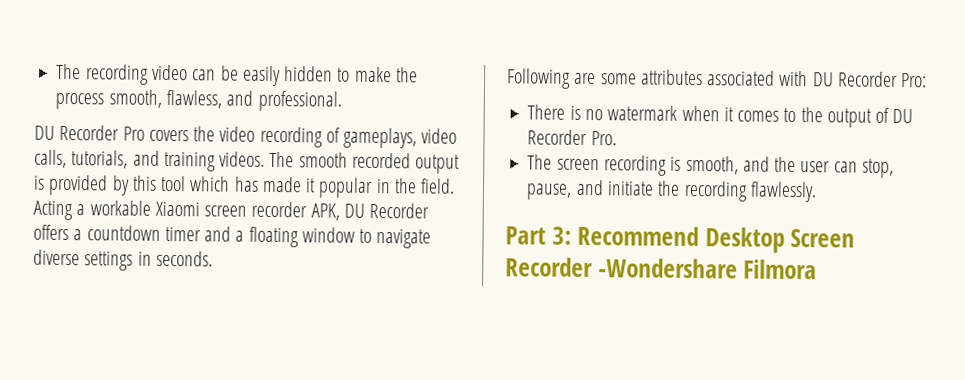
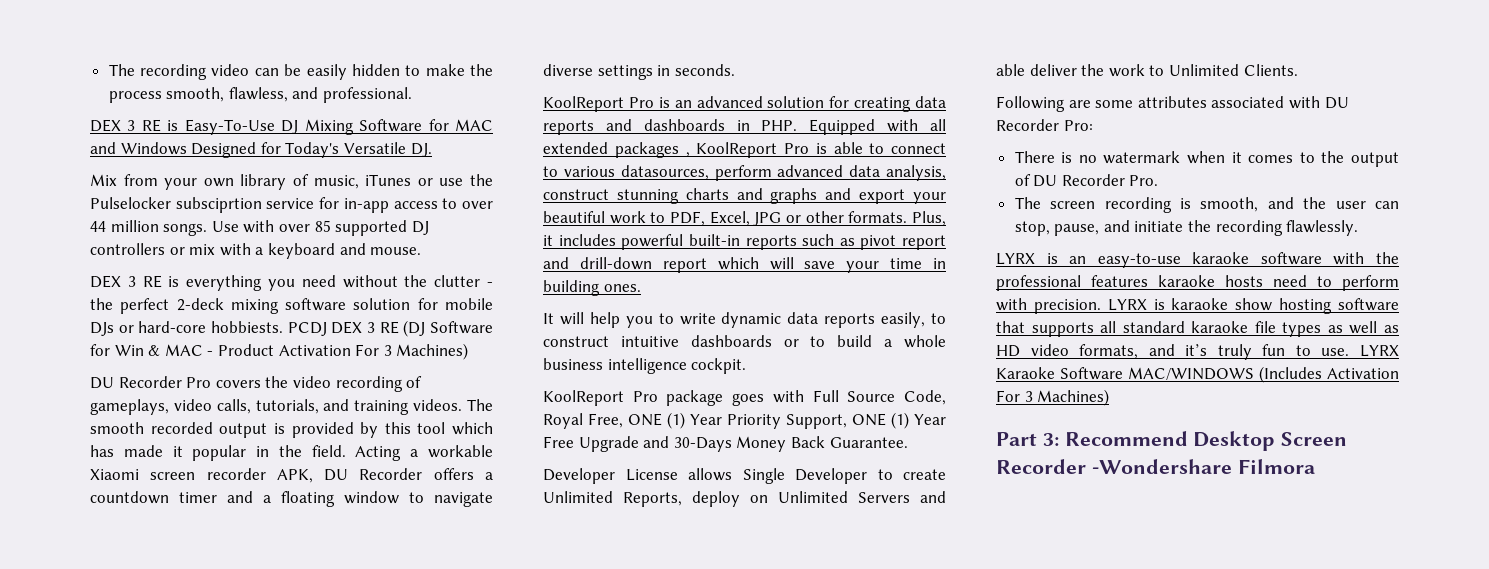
(342, 101) none -> [90,119,494,135] [90,142,432,158] [90,174,494,190] [90,197,494,213] [90,220,429,236] [90,243,422,259] [90,275,493,291] [90,298,493,314] [90,320,494,337] [90,343,469,360] // DEX 3 RE is Easy-To-Use DJ Mixing Software for MAC and Windows Designed for Today's Versatile DJ. // Mix from your own library of music, iTunes or use the Pulselocker subsciprtion service for in-app access to over 44 million songs. Use with over 85 supported DJ controllers or mix with a keyboard and mouse. // DEX 3 RE is everything you need without the clutter - the perfect 2-deck mixing software solution for mobile DJs or hard-core hobbiests. PCDJ DEX 3 RE (DJ Software for Win & MAC - Product Activation For 3 Machines)
(213, 258) none -> [543,96,946,112] [543,119,946,135] [543,142,946,158] [543,165,946,181] [543,188,946,204] [543,211,946,226] [543,234,946,250] [543,257,946,273] [543,280,641,296] [543,312,946,328] [543,335,946,348] [543,358,747,374] [543,390,946,406] [543,412,946,429] [543,436,908,452] [543,468,946,484] [543,491,946,507] [996,64,1298,77] // KoolReport Pro is an advanced solution for creating data reports and dashboards in PHP. Equipped with all extended packages , KoolReport Pro is able to connect to various datasources, perform advanced data analysis, construct stunning charts and graphs and export your beautiful work to PDF, Excel, JPG or other formats. Plus, it includes powerful built-in reports such as pivot report and drill-down report which will save your time in building ones. // It will help you to write dynamic data reports easily, to construct intuitive dashboards or to build a whole business intelligence cockpit. // KoolReport Pro package goes with Full Source Code, Royal Free, ONE (1) Year Priority Support, ONE (1) Year Free Upgrade and 30-Days Money Back Guarantee. // Developer License allows Single Developer to create Unlimited Reports, deploy on Unlimited Servers and able deliver the work to Unlimited Clients.
(817, 192) none -> [996,252,1399,268] [996,275,1399,291] [996,298,1399,314] [996,321,1399,337] [996,344,1399,360] [996,366,1399,383] [996,389,1110,406] // LYRX is an easy-to-use karaoke software with the professional features karaoke hosts need to perform with precision. LYRX is karaoke show hosting software that supports all standard karaoke file types as well as HD video formats, and it’s truly fun to use. LYRX Karaoke Software MAC/WINDOWS (Includes Activation For 3 Machines)

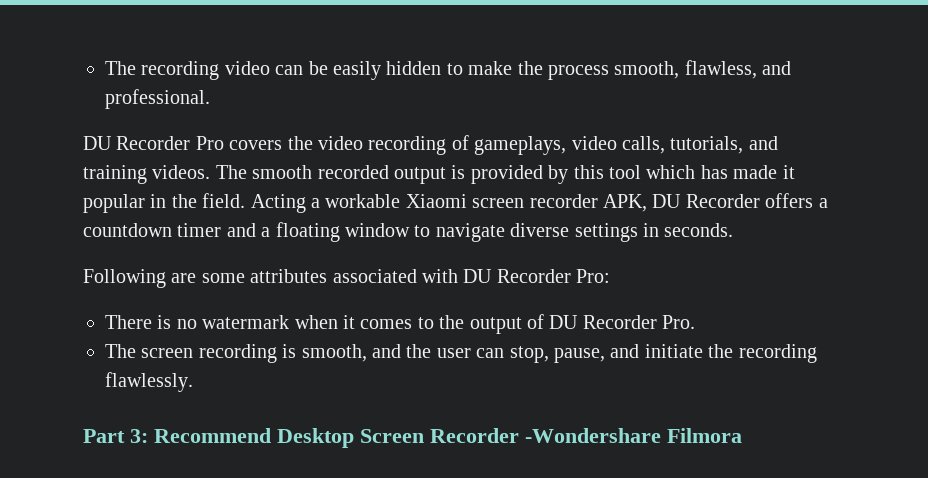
[90,119,494,135] [90,142,432,158] [90,174,494,190] [90,197,494,213] [90,220,429,236] [90,243,422,259] [90,275,493,291] [90,298,493,314] [90,320,494,337] [90,343,469,360] // DEX 3 RE is Easy-To-Use DJ Mixing Software for MAC and Windows Designed for Today's Versatile DJ. // Mix from your own library of music, iTunes or use the Pulselocker subsciprtion service for in-app access to over 44 million songs. Use with over 85 supported DJ controllers or mix with a keyboard and mouse. // DEX 3 RE is everything you need without the clutter - the perfect 2-deck mixing software solution for mobile DJs or hard-core hobbiests. PCDJ DEX 3 RE (DJ Software for Win & MAC - Product Activation For 3 Machines) -> (210, 99) none
[543,96,946,112] [543,119,946,135] [543,142,946,158] [543,165,946,181] [543,188,946,204] [543,211,946,226] [543,234,946,250] [543,257,946,273] [543,280,641,296] [543,312,946,328] [543,335,946,348] [543,358,747,374] [543,390,946,406] [543,412,946,429] [543,436,908,452] [543,468,946,484] [543,491,946,507] [996,64,1298,77] // KoolReport Pro is an advanced solution for creating data reports and dashboards in PHP. Equipped with all extended packages , KoolReport Pro is able to connect to various datasources, perform advanced data analysis, construct stunning charts and graphs and export your beautiful work to PDF, Excel, JPG or other formats. Plus, it includes powerful built-in reports such as pivot report and drill-down report which will save your time in building ones. // It will help you to write dynamic data reports easily, to construct intuitive dashboards or to build a whole business intelligence cockpit. // KoolReport Pro package goes with Full Source Code, Royal Free, ONE (1) Year Priority Support, ONE (1) Year Free Upgrade and 30-Days Money Back Guarantee. // Developer License allows Single Developer to create Unlimited Reports, deploy on Unlimited Servers and able deliver the work to Unlimited Clients. -> (734, 230) none
[996,252,1399,268] [996,275,1399,291] [996,298,1399,314] [996,321,1399,337] [996,344,1399,360] [996,366,1399,383] [996,389,1110,406] // LYRX is an easy-to-use karaoke software with the professional features karaoke hosts need to perform with precision. LYRX is karaoke show hosting software that supports all standard karaoke file types as well as HD video formats, and it’s truly fun to use. LYRX Karaoke Software MAC/WINDOWS (Includes Activation For 3 Machines) -> (193, 382) none

